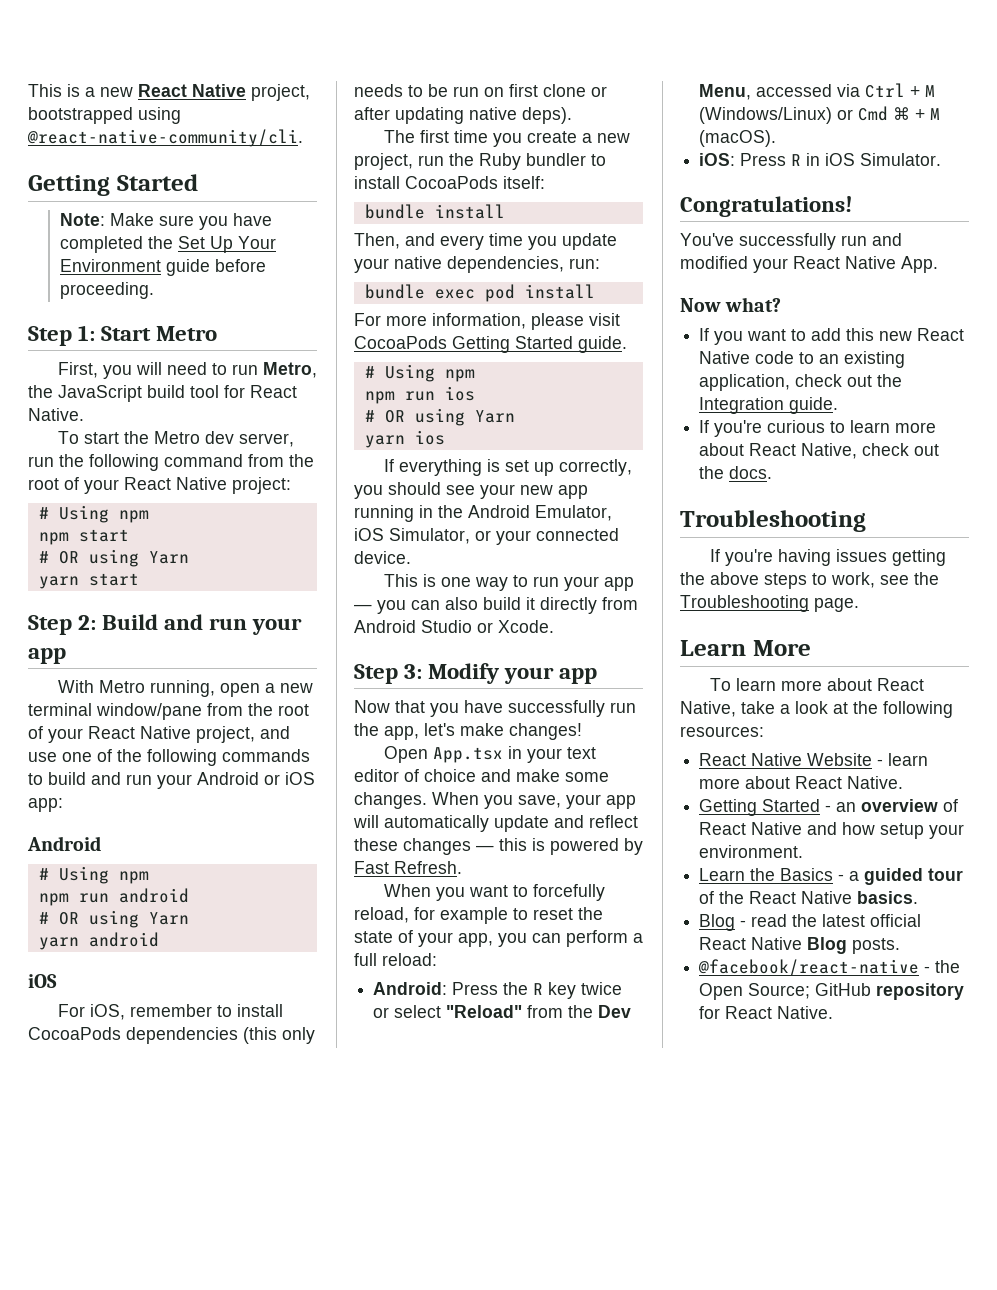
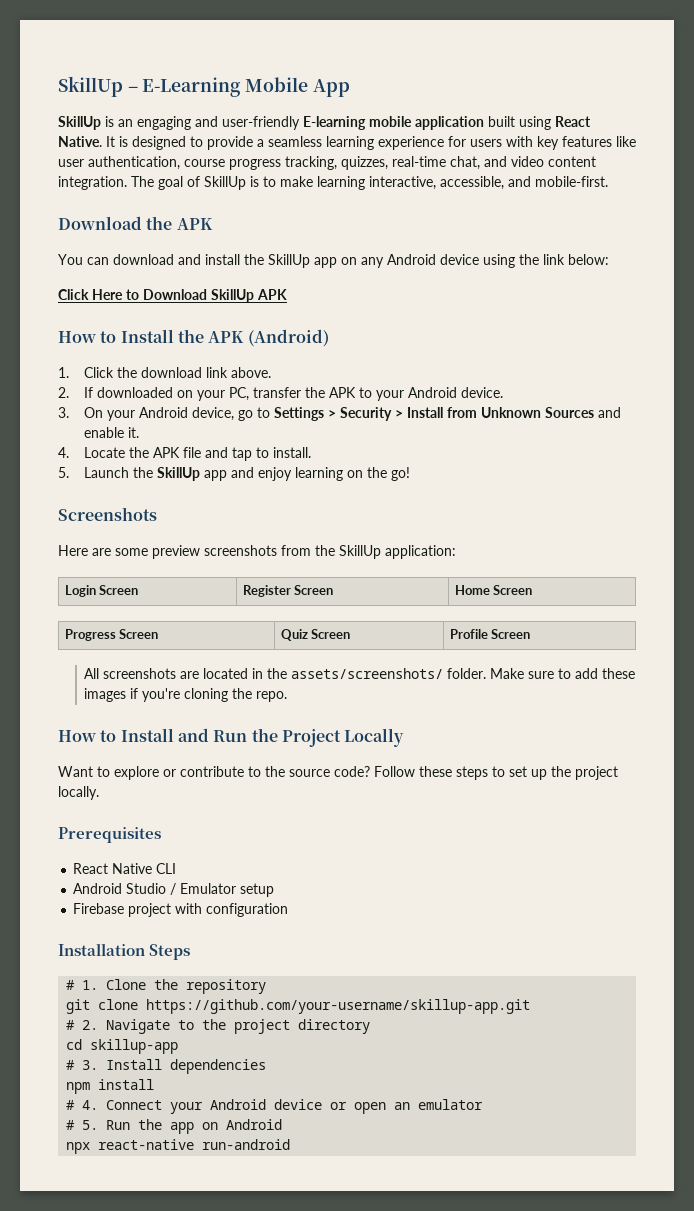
[28,84,310,101] [28,107,181,124] [27,129,303,147] [28,174,198,196] [59,213,272,230] [59,236,276,253] [59,259,266,276] [59,282,154,299] [28,325,218,346] [57,362,317,379] [28,385,297,402] [28,408,84,421] [57,431,294,447] [28,454,314,471] [28,477,291,494] [38,505,149,523] [38,529,129,545] [38,549,189,567] [38,573,139,589] [28,614,303,635] [28,648,66,664] [57,680,313,697] [28,703,309,720] [28,726,290,743] [28,749,310,766] [28,772,315,789] [28,798,63,812] [27,836,101,851] [38,866,149,884] [38,888,189,906] [38,910,189,928] [38,932,159,950] [28,974,57,988] [57,1004,283,1020] [28,1027,315,1044] [354,84,607,97] [354,107,572,124] [383,130,630,147] [354,153,606,170] [354,176,545,189] [364,204,505,219] [354,233,617,250] [354,256,600,273] [364,284,595,302] [354,313,620,330] [354,336,627,353] [364,364,475,382] [364,386,475,404] [364,408,515,426] [364,430,445,448] [383,459,632,476] [354,482,588,499] [354,505,612,522] [354,528,619,545] [354,551,411,564] [383,574,634,591] [354,597,638,614] [354,620,554,633] [354,663,598,684] [354,700,636,717] [354,723,582,740] [383,746,596,763] [354,769,609,782] [354,792,636,809] [353,815,638,832] [354,838,643,855] [354,861,462,874] [383,884,605,901] [354,907,603,924] [354,930,643,947] [354,953,437,966] [373,982,623,999] [373,1005,632,1018] [699,83,936,100] [699,106,941,124] [699,130,777,147] [699,153,942,166] [680,196,853,217] [680,233,902,250] [680,256,938,273] [680,297,782,312] [699,328,965,345] [699,351,906,368] [699,374,903,391] [699,397,839,414] [699,420,937,437] [699,443,940,459] [699,466,773,479] [680,510,866,532] [709,549,946,566] [680,572,939,589] [680,595,859,612] [680,640,811,656] [709,678,924,691] [680,701,953,718] [680,726,764,737] [699,753,929,766] [699,776,904,789] [699,799,959,816] [699,822,965,839] [699,845,804,858] [699,868,964,885] [699,891,919,904] [699,914,922,931] [699,937,901,954] [698,959,961,976] [699,983,965,1000] [699,1006,834,1019] This is a new React Native project, bootstrapped using @react-native-community/cli. // Getting Started // Note: Make sure you have completed the Set Up Your Environment guide before proceeding. // Step 1: Start Metro // First, you will need to run Metro, the JavaScript build tool for React Native. // To start the Metro dev server, run the following command from the root of your React Native project: // # Using npm // npm start // # OR using Yarn // yarn start // Step 2: Build and run your app // With Metro running, open a new terminal window/pane from the root of your React Native project, and use one of the following commands to build and run your Android or iOS app: // Android // # Using npm // npm run android // # OR using Yarn // yarn android // iOS // For iOS, remember to install CocoaPods dependencies (this only needs to be run on first clone or after updating native deps). // The first time you create a new project, run the Ruby bundler to install CocoaPods itself: // bundle install // Then, and every time you update your native dependencies, run: // bundle exec pod install // For more information, please visit CocoaPods Getting Started guide. // # Using npm // npm run ios // # OR using Yarn // yarn ios // If everything is set up correctly, you should see your new app running in the Android Emulator, iOS Simulator, or your connected device. // This is one way to run your app — you can also build it directly from Android Studio or Xcode. // Step 3: Modify your app // Now that you have successfully run the app, let's make changes! // Open App.tsx in your text editor of choice and make some changes. When you save, your app will automatically update and reflect these changes — this is powered by Fast Refresh. // When you want to forcefully reload, for example to reset the state of your app, you can perform a full reload: // Android: Press the R key twice or select "Reload" from the Dev Menu, accessed via Ctrl + M (Windows/Linux) or Cmd ⌘ + M (macOS). // iOS: Press R in iOS Simulator. // Congratulations! // You've successfully run and modified your React Native App. // Now what? // If you want to add this new React Native code to an existing application, check out the Integration guide. // If you're curious to learn more about React Native, check out the docs. // Troubleshooting // If you're having issues getting the above steps to work, see the Troubleshooting page. // Learn More // To learn more about React Native, take a look at the following resources: // React Native Website - learn more about React Native. // Getting Started - an overview of React Native and how setup your environment. // Learn the Basics - a guided tour of the React Native basics. // Blog - read the latest official React Native Blog posts. // @facebook/react-native - the Open Source; GitHub repository for React Native. -> [58,76,350,97] [58,116,591,130] [58,136,636,150] [58,156,596,170] [58,176,608,190] [58,216,213,230] [58,254,609,268] [58,289,287,303] [58,329,329,347] [58,367,272,378] [58,387,504,401] [58,407,622,421] [84,427,140,438] [58,447,312,461] [58,467,411,481] [58,507,157,521] [58,545,456,559] [64,585,139,597] [242,585,334,597] [454,585,533,595] [64,629,159,641] [280,629,351,641] [449,629,531,639] [84,668,636,679] [84,688,288,702] [58,728,405,747] [58,766,618,780] [58,786,99,800] [58,827,161,843] [73,863,177,874] [73,883,275,897] [73,903,289,917] [58,943,191,960] [66,979,267,994] [66,999,531,1014] [66,1019,371,1034] [66,1039,179,1054] [66,1059,267,1074] [66,1079,155,1094] [66,1099,484,1114] [66,1119,283,1134] [66,1139,291,1154] SkillUp – E-Learning Mobile App // SkillUp is an engaging and user-friendly E-learning mobile application built using React Native. It is designed to provide a seamless learning experience for users with key features like user authentication, course progress tracking, quizzes, real-time chat, and video content integration. The goal of SkillUp is to make learning interactive, accessible, and mobile-first. // Download the APK // You can download and install the SkillUp app on any Android device using the link below: // Click Here to Download SkillUp APK // How to Install the APK (Android) // 1. Click the download link above. // 2. If downloaded on your PC, transfer the APK to your Android device. // 3. On your Android device, go to Settings > Security > Install from Unknown Sources and enable it. // 4. Locate the APK file and tap to install. // 5. Launch the SkillUp app and enjoy learning on the go! // Screenshots // Here are some preview screenshots from the SkillUp application: // Login Screen | Register Screen | Home Screen // Progress Screen | Quiz Screen | Profile Screen // All screenshots are located in the assets/screenshots/ folder. Make sure to add these images if you're cloning the repo. // How to Install and Run the Project Locally // Want to explore or contribute to the source code? Follow these steps to set up the project locally. // Prerequisites // React Native CLI // Android Studio / Emulator setup // Firebase project with configuration // Installation Steps // # 1. Clone the repository // git clone https://github.com/your-username/skillup-app.git // # 2. Navigate to the project directory // cd skillup-app // # 3. Install dependencies // npm install // # 4. Connect your Android device or open an emulator // # 5. Run the app on Android // npx react-native run-android

